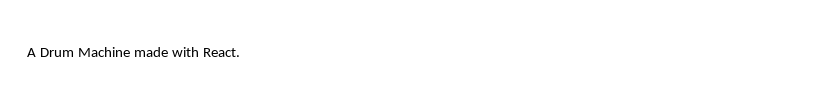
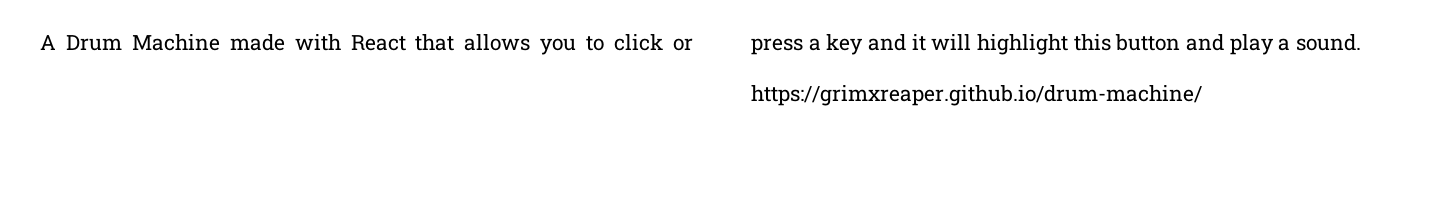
[202,48,240,57] React. -> [350,34,1362,55] [751,85,1202,106] React that allows you to click or press a key and it will highlight this button and play a sound. // https://grimxreaper.github.io/drum-machine/

